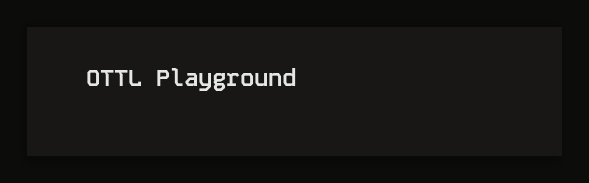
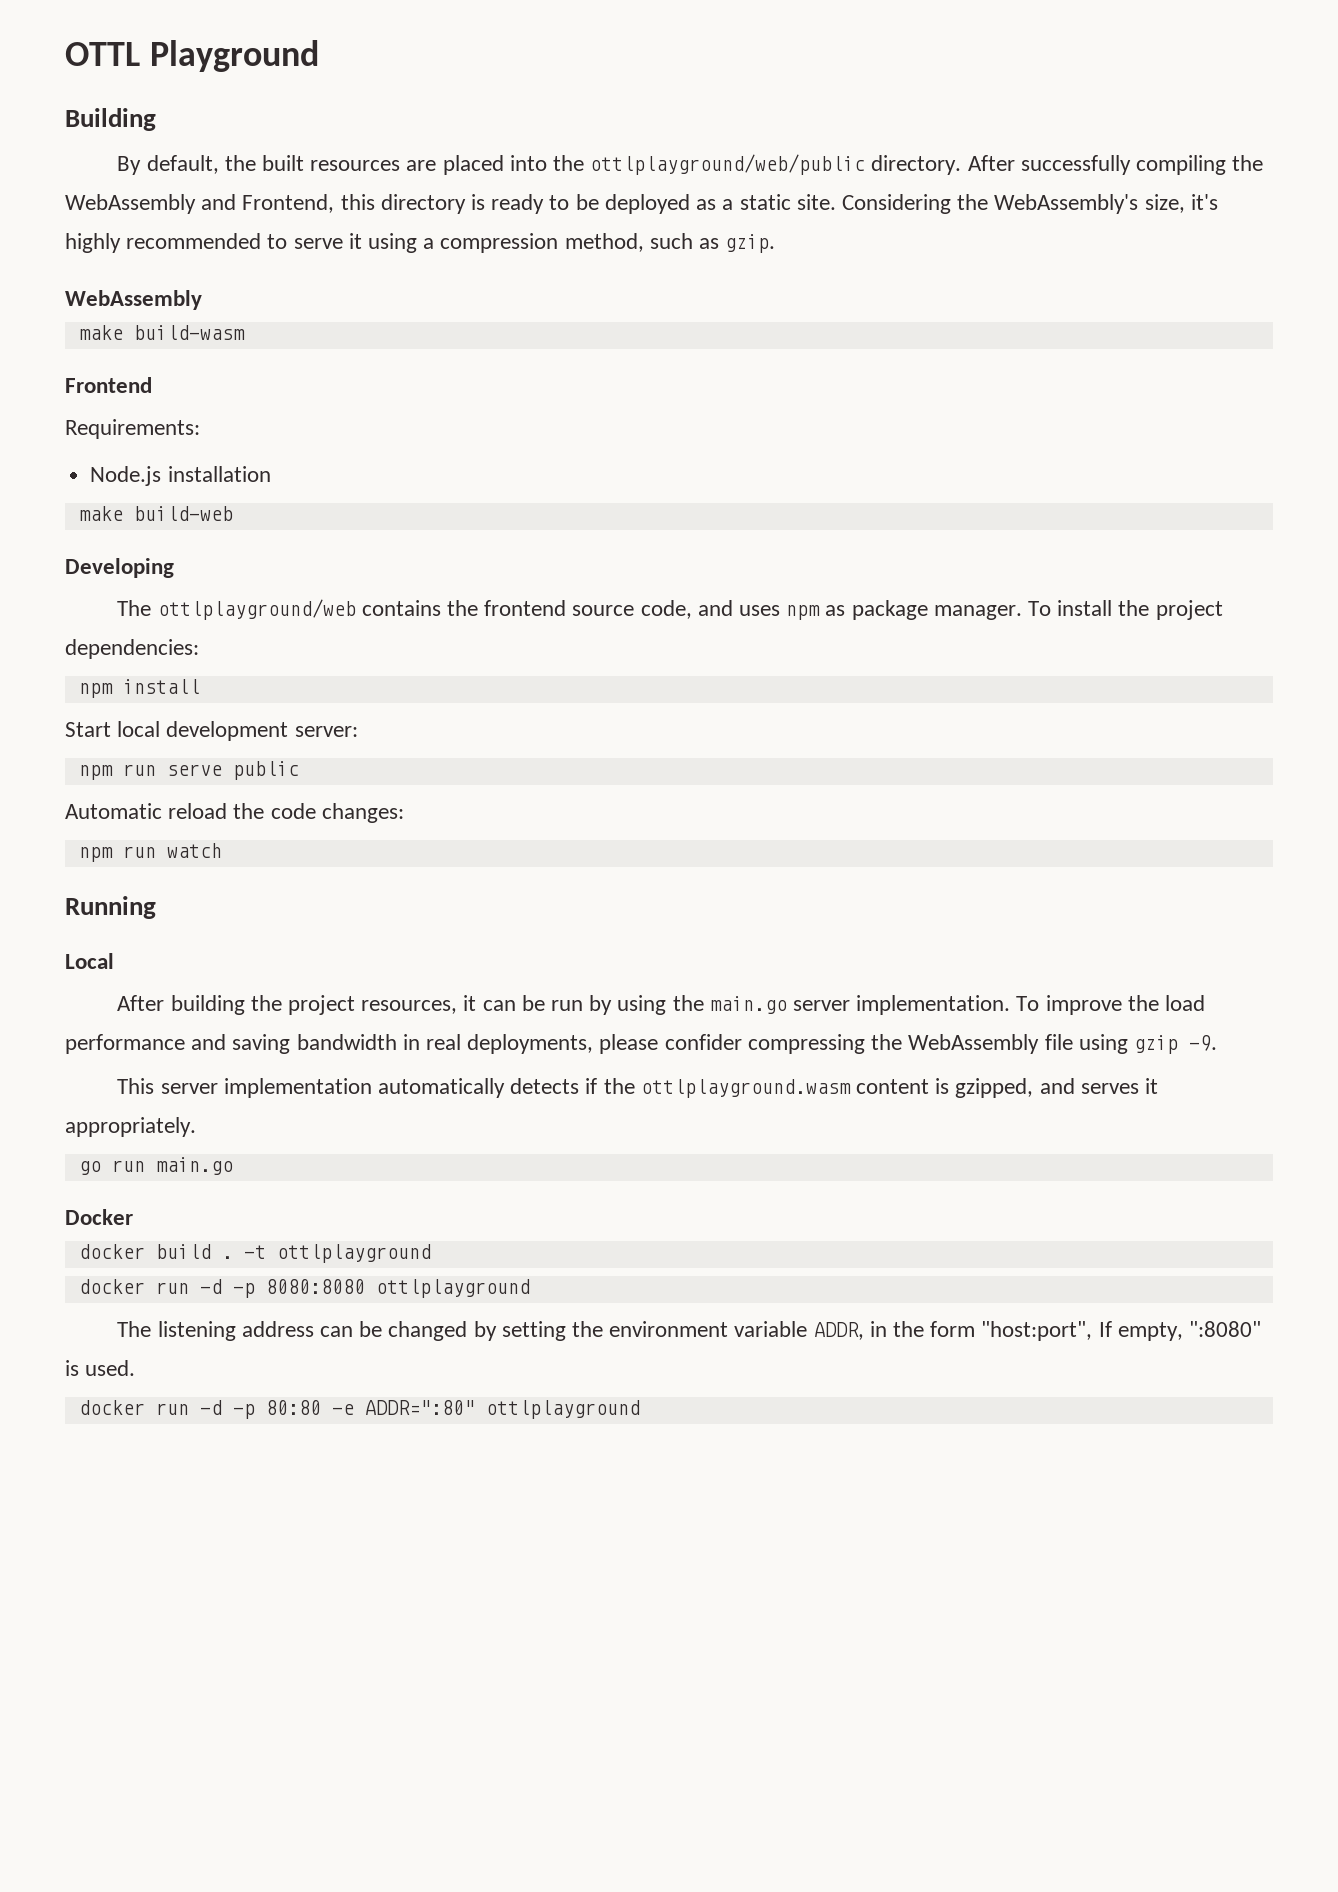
(296, 79) none -> [65,108,156,131] [117,154,1264,175] [65,194,1218,214] [65,233,776,253] [65,290,202,310] [78,325,245,340] [65,377,152,393] [65,419,200,439] [90,466,271,486] [78,506,233,521] [65,558,174,578] [117,599,1223,620] [65,639,199,659] [78,679,200,698] [65,721,358,741] [78,761,299,780] [65,803,404,823] [78,843,222,862] [65,896,156,919] [65,953,114,969] [117,995,1206,1015] [65,1034,1217,1054] [117,1078,1159,1098] [65,1117,196,1137] [78,1157,233,1175] [65,1209,133,1225] [78,1244,431,1263] [78,1279,530,1298] [117,1321,1262,1341] [65,1360,136,1376] [78,1400,640,1419] // Building // By default, the built resources are placed into the ottlplayground/web/public directory. After successfully compiling the WebAssembly and Frontend, this directory is ready to be deployed as a static site. Considering the WebAssembly's size, it's highly recommended to serve it using a compression method, such as gzip. // WebAssembly // make build-wasm // Frontend // Requirements: // Node.js installation // make build-web // Developing // The ottlplayground/web contains the frontend source code, and uses npm as package manager. To install the project dependencies: // npm install // Start local development server: // npm run serve public // Automatic reload the code changes: // npm run watch // Running // Local // After building the project resources, it can be run by using the main.go server implementation. To improve the load performance and saving bandwidth in real deployments, please confider compressing the WebAssembly file using gzip -9. // This server implementation automatically detects if the ottlplayground.wasm content is gzipped, and serves it appropriately. // go run main.go // Docker // docker build . -t ottlplayground // docker run -d -p 8080:8080 ottlplayground // The listening address can be changed by setting the environment variable ADDR, in the form "host:port", If empty, ":8080" is used. // docker run -d -p 80:80 -e ADDR=":80" ottlplayground

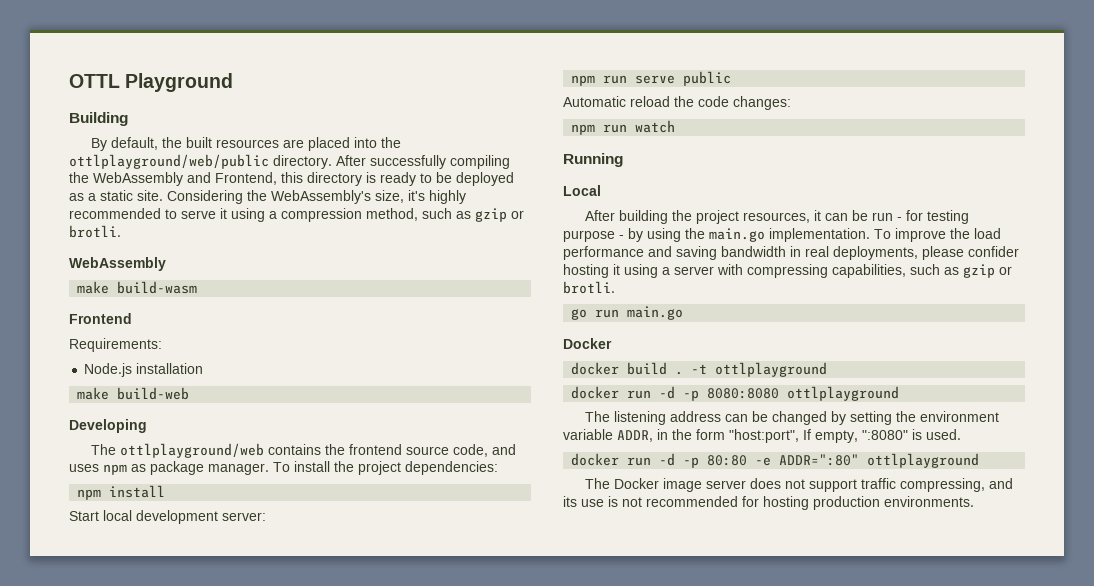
[725,234,776,253] gzip. -> [475,208,524,222] [69,225,121,238] gzip or brotli.
(583, 1005) none -> [897,210,970,224] [563,230,624,242] - for testing purpose -
[793,1000,851,1011] server -> (765, 235) none
[747,1034,1217,1054] [117,1078,1159,1098] [65,1117,196,1137] compressing the WebAssembly file using gzip -9. // This server implementation automatically detects if the ottlplayground.wasm content is gzipped, and serves it appropriately. -> [563,264,1012,278] [563,281,615,294] hosting it using a server with compressing capabilities, such as gzip or brotli.
(640, 1409) none -> [585,478,1014,492] [563,496,974,510] // The Docker image server does not support traffic compressing, and its use is not recommended for hosting production environments.

